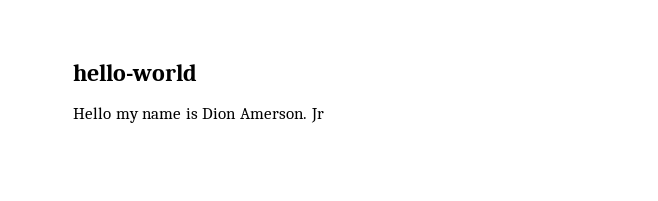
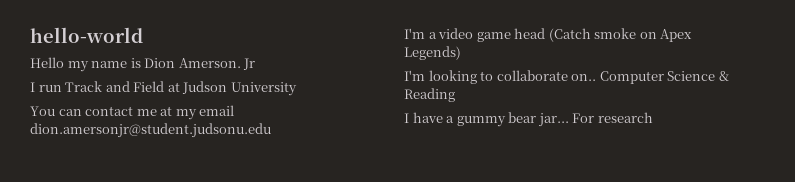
(324, 115) none -> [30,81,297,96] [30,105,235,120] [30,123,271,138] [404,28,693,42] [404,46,461,60] [404,70,729,84] [404,88,455,102] [404,112,653,127] // I run Track and Field at Judson University // You can contact me at my email dion.amersonjr@student.judsonu.edu // I'm a video game head (Catch smoke on Apex Legends) // I'm looking to collaborate on.. Computer Science & Reading // I have a gummy bear jar... For research

